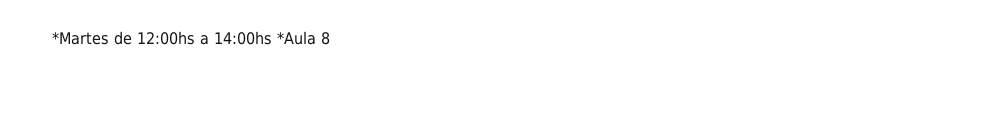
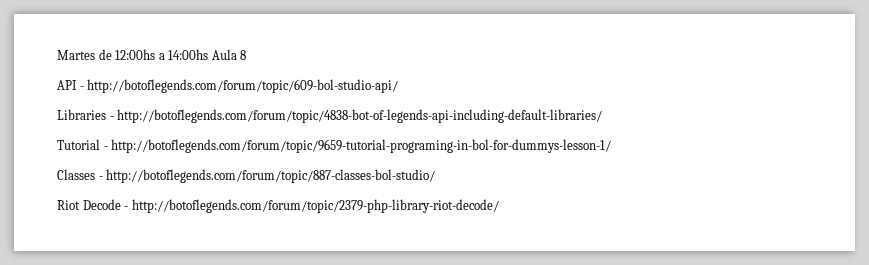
[52,32,109,45] *Martes -> [57,50,95,60] Martes
[277,31,316,45] *Aula -> [211,49,237,60] Aula
(330, 38) none -> [57,79,399,93] [57,109,603,123] [57,139,612,153] [57,169,436,183] [57,199,499,213] // API - http://botoflegends.com/forum/topic/609-bol-studio-api/ // Libraries - http://botoflegends.com/forum/topic/4838-bot-of-legends-api-including-default-libraries/ // Tutorial - http://botoflegends.com/forum/topic/9659-tutorial-programing-in-bol-for-dummys-lesson-1/ // Classes - http://botoflegends.com/forum/topic/887-classes-bol-studio/ // Riot Decode - http://botoflegends.com/forum/topic/2379-php-library-riot-decode/

